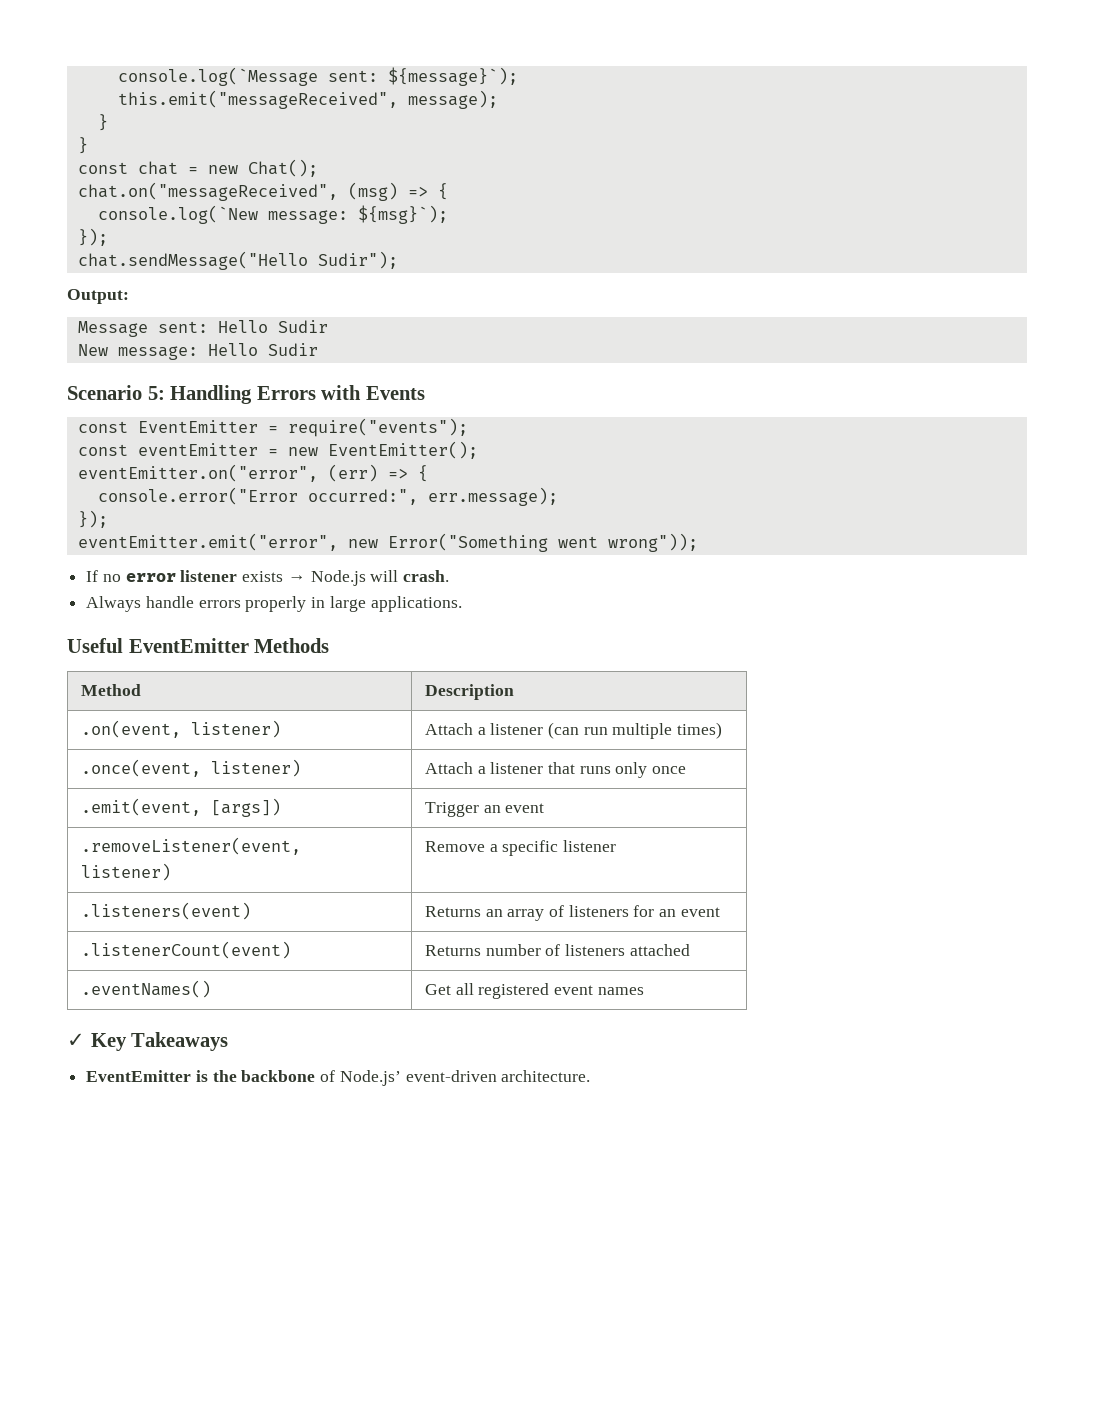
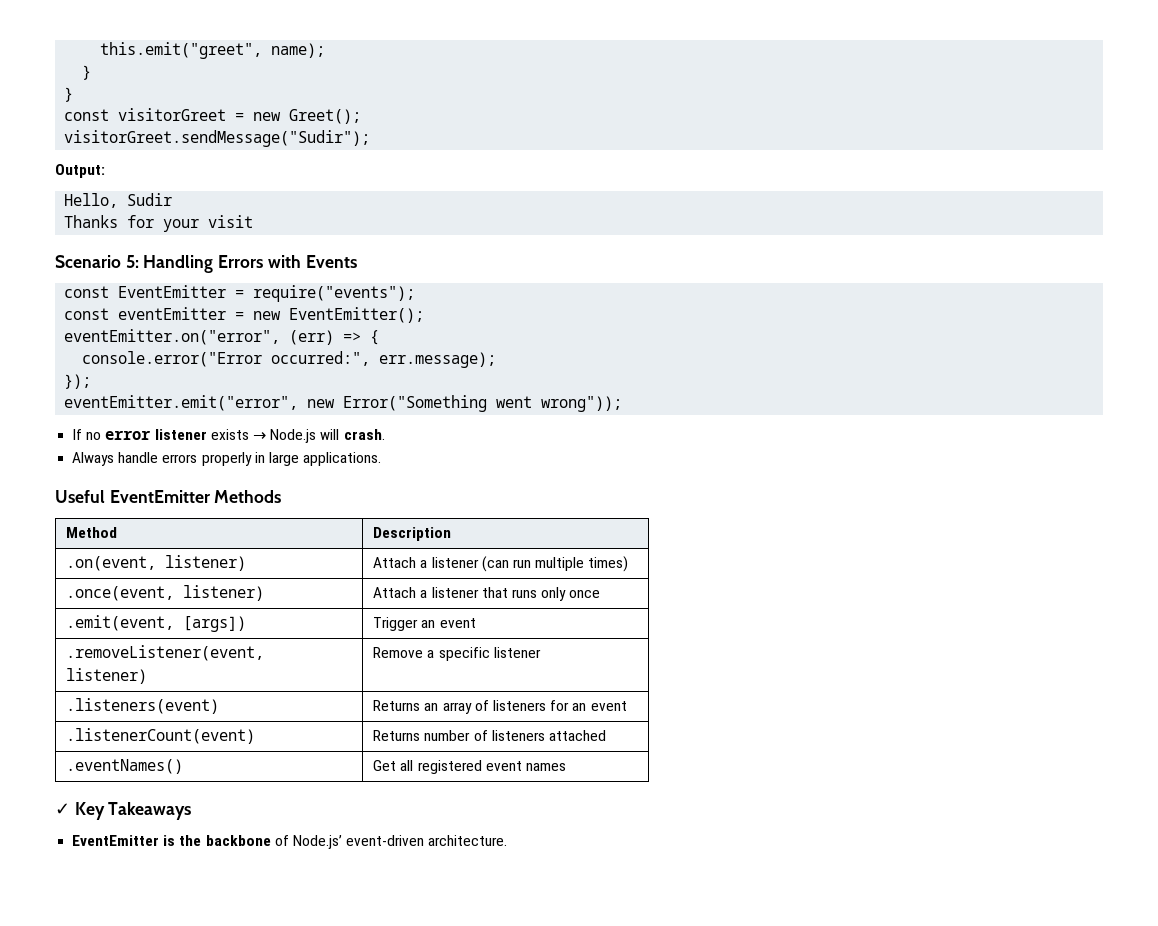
[117,67,518,86] [117,90,498,109] console.log(`Message sent: ${message}`); // this.emit("messageReceived", message); -> [100,42,326,59] this.emit("greet", name);
[137,159,318,177] [77,182,448,201] [97,205,448,224] [77,228,108,246] [77,251,398,270] [67,289,129,304] [77,320,328,337] [77,343,318,360] chat = new Chat(); // chat.on("messageReceived", (msg) => { // console.log(`New message: ${msg}`); // }); // chat.sendMessage("Hello Sudir"); // Output: // Message sent: Hello Sudir // New message: Hello Sudir -> [118,108,362,124] [64,130,371,147] [55,164,105,178] [64,193,173,208] [64,215,254,232] visitorGreet = new Greet(); // visitorGreet.sendMessage("Sudir"); // Output: // Hello, Sudir // Thanks for your visit

